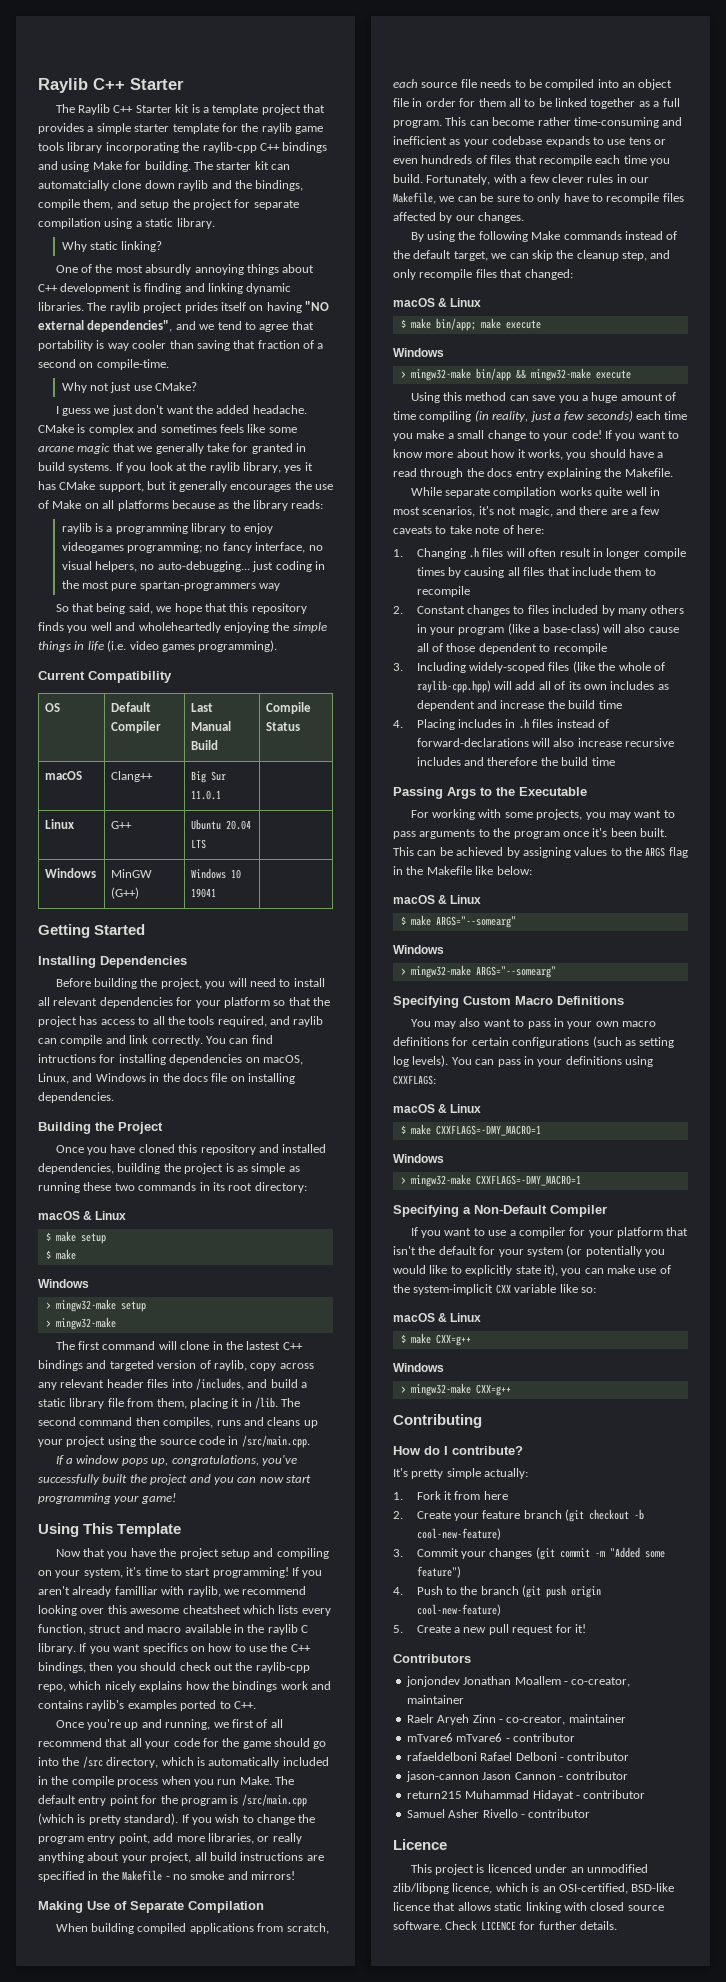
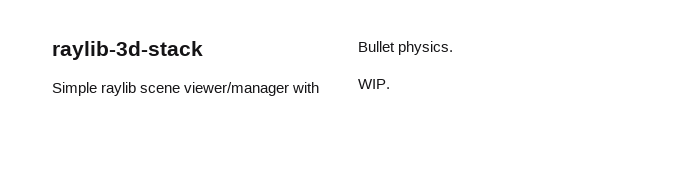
[38,78,184,93] [55,104,326,115] [38,123,323,134] [38,142,328,153] [38,161,290,172] [38,180,304,191] [38,199,299,210] [38,218,215,229] [61,241,163,252] [55,264,315,275] [38,283,292,294] [38,301,329,313] [38,320,314,332] [38,340,324,351] [38,359,169,370] [61,382,198,393] [55,405,307,416] [38,424,297,435] [38,443,306,454] [38,462,313,473] [38,481,333,492] [38,500,324,511] [61,523,273,534] [61,542,323,553] [61,561,325,572] [61,580,281,591] [55,603,307,614] [38,622,327,633] [38,640,278,652] [38,671,172,683] [45,703,61,712] [111,702,152,712] [111,721,162,733] [191,703,214,712] [191,721,232,731] [191,740,219,750] [266,702,312,714] [266,722,301,731] [45,771,83,780] [111,771,154,782] [191,771,227,783] [191,790,222,800] [45,819,75,829] [111,821,133,829] [191,819,252,830] [191,839,207,849] [45,868,97,878] [111,869,153,878] [111,887,140,899] [191,868,242,879] [191,888,217,898] [38,924,146,938] [38,956,187,968] [55,978,325,989] [38,997,330,1008] [38,1016,324,1027] [38,1035,273,1046] [38,1054,303,1065] [38,1073,295,1084] [38,1092,114,1103] [38,1122,163,1134] [55,1144,327,1155] [38,1163,300,1174] [38,1182,307,1193] [38,1211,127,1220] [45,1231,106,1244] [45,1249,76,1260] [38,1279,89,1288] [45,1299,146,1312] [45,1317,116,1330] [55,1341,303,1350] [38,1360,314,1371] [38,1378,307,1390] [38,1397,301,1409] [38,1417,318,1428] [38,1435,310,1448] [55,1455,297,1466] [38,1474,311,1485] [38,1493,176,1504] [38,1523,182,1537] [55,1548,329,1559] [38,1567,323,1578] [38,1586,307,1597] [38,1605,331,1616] [38,1624,308,1635] [38,1643,311,1654] [38,1662,310,1673] [38,1681,331,1692] [38,1700,256,1711] [55,1719,283,1730] [38,1738,327,1749] [38,1756,329,1768] [38,1776,294,1787] [38,1794,307,1807] [38,1813,316,1825] [38,1833,302,1844] [38,1852,324,1863] [38,1870,295,1882] [38,1901,264,1913] [55,1923,329,1934] [393,79,673,90] [393,98,680,109] [393,117,683,128] [393,136,666,147] [393,155,670,166] [393,174,649,185] [393,192,684,204] [393,212,525,223] [410,231,678,242] [393,250,671,261] [393,269,573,280] [393,298,482,307] [400,318,541,331] [393,348,444,357] [400,368,631,381] [410,392,677,403] [393,410,688,422] [393,430,680,441] [393,449,664,460] [393,468,673,479] [410,487,660,498] [393,506,661,517] [393,525,544,534] [393,547,686,559] [416,567,656,578] [416,586,470,597] [393,605,685,616] [416,623,679,635] [416,643,607,654] [393,661,665,673] [416,680,669,693] [416,700,622,711] [393,718,609,730] [416,738,675,747] [416,757,615,766] [393,787,587,799] [410,809,675,820] [393,828,667,839] [393,847,688,858] [393,866,532,875] [393,895,482,904] [400,915,516,928] [393,945,444,954] [400,965,556,978] [393,996,624,1008] [410,1018,657,1029] [393,1036,675,1048] [393,1055,653,1067] [393,1075,436,1085] [393,1104,482,1113] [400,1124,541,1136] [393,1154,444,1163] [400,1174,581,1187] [393,1205,607,1217] [410,1227,689,1238] [393,1245,665,1257] [393,1264,671,1276] [393,1284,596,1295] [393,1313,482,1322] [400,1333,471,1346] [393,1363,444,1372] [400,1383,511,1396] [393,1414,482,1428] [393,1446,523,1455] [393,1468,529,1479] [393,1491,508,1500] [393,1509,645,1522] [416,1528,501,1540] [393,1547,665,1560] [416,1566,461,1578] [393,1585,602,1598] [416,1604,501,1616] [393,1624,586,1635] [393,1654,471,1663] [405,1676,631,1687] [406,1695,464,1704] [406,1714,626,1725] [406,1733,575,1742] [406,1752,630,1761] [405,1771,629,1782] [406,1790,646,1801] [406,1809,591,1818] [393,1839,447,1850] [410,1864,648,1875] [393,1883,675,1894] [393,1902,664,1913] [393,1921,617,1931] Raylib C++ Starter // The Raylib C++ Starter kit is a template project that provides a simple starter template for the raylib game tools library incorporating the raylib-cpp C++ bindings and using Make for building. The starter kit can automatcially clone down raylib and the bindings, compile them, and setup the project for separate compilation using a static library. // Why static linking? // One of the most absurdly annoying things about C++ development is finding and linking dynamic libraries. The raylib project prides itself on having "NO external dependencies", and we tend to agree that portability is way cooler than saving that fraction of a second on compile-time. // Why not just use CMake? // I guess we just don't want the added headache. CMake is complex and sometimes feels like some arcane magic that we generally take for granted in build systems. If you look at the raylib library, yes it has CMake support, but it generally encourages the use of Make on all platforms because as the library reads: // raylib is a programming library to enjoy videogames programming; no fancy interface, no visual helpers, no auto-debugging... just coding in the most pure spartan-programmers way // So that being said, we hope that this repository finds you well and wholeheartedly enjoying the simple things in life (i.e. video games programming). // Current Compatibility // OS | Default Compiler | Last Manual Build | Compile Status // macOS | Clang++ | Big Sur 11.0.1 | // Linux | G++ | Ubuntu 20.04 LTS | // Windows | MinGW (G++) | Windows 10 19041 | // Getting Started // Installing Dependencies // Before building the project, you will need to install all relevant dependencies for your platform so that the project has access to all the tools required, and raylib can compile and link correctly. You can find intructions for installing dependencies on macOS, Linux, and Windows in the docs file on installing dependencies. // Building the Project // Once you have cloned this repository and installed dependencies, building the project is as simple as running these two commands in its root directory: // macOS & Linux // $ make setup // $ make // Windows // > mingw32-make setup // > mingw32-make // The first command will clone in the lastest C++ bindings and targeted version of raylib, copy across any relevant header files into /includes, and build a static library file from them, placing it in /lib. The second command then compiles, runs and cleans up your project using the source code in /src/main.cpp. // If a window pops up, congratulations, you've successfully built the project and you can now start programming your game! // Using This Template // Now that you have the project setup and compiling on your system, it's time to start programming! If you aren't already familliar with raylib, we recommend looking over this awesome cheatsheet which lists every function, struct and macro available in the raylib C library. If you want specifics on how to use the C++ bindings, then you should check out the raylib-cpp repo, which nicely explains how the bindings work and contains raylib's examples ported to C++. // Once you're up and running, we first of all recommend that all your code for the game should go into the /src directory, which is automatically included in the compile process when you run Make. The default entry point for the program is /src/main.cpp (which is pretty standard). If you wish to change the program entry point, add more libraries, or really anything about your project, all build instructions are specified in the Makefile - no smoke and mirrors! // Making Use of Separate Compilation // When building compiled applications from scratch, each source file needs to be compiled into an object file in order for them all to be linked together as a full program. This can become rather time-consuming and inefficient as your codebase expands to use tens or even hundreds of files that recompile each time you build. Fortunately, with a few clever rules in our Makefile, we can be sure to only have to recompile files affected by our changes. // By using the following Make commands instead of the default target, we can skip the cleanup step, and only recompile files that changed: // macOS & Linux // $ make bin/app; make execute // Windows // > mingw32-make bin/app && mingw32-make execute // Using this method can save you a huge amount of time compiling (in reality, just a few seconds) each time you make a small change to your code! If you want to know more about how it works, you should have a read through the docs entry explaining the Makefile. // While separate compilation works quite well in most scenarios, it's not magic, and there are a few caveats to take note of here: // 1. Changing .h files will often result in longer compile times by causing all files that include them to recompile // 2. Constant changes to files included by many others in your program (like a base-class) will also cause all of those dependent to recompile // 3. Including widely-scoped files (like the whole of raylib-cpp.hpp) will add all of its own includes as dependent and increase the build time // 4. Placing includes in .h files instead of forward-declarations will also increase recursive includes and therefore the build time // Passing Args to the Executable // For working with some projects, you may want to pass arguments to the program once it's been built. This can be achieved by assigning values to the ARGS flag in the Makefile like below: // macOS & Linux // $ make ARGS="--somearg" // Windows // > mingw32-make ARGS="--somearg" // Specifying Custom Macro Definitions // You may also want to pass in your own macro definitions for certain configurations (such as setting log levels). You can pass in your definitions using CXXFLAGS: // macOS & Linux // $ make CXXFLAGS=-DMY_MACRO=1 // Windows // > mingw32-make CXXFLAGS=-DMY_MACRO=1 // Specifying a Non-Default Compiler // If you want to use a compiler for your platform that isn't the default for your system (or potentially you would like to explicitly state it), you can make use of the system-implicit CXX variable like so: // macOS & Linux // $ make CXX=g++ // Windows // > mingw32-make CXX=g++ // Contributing // How do I contribute? // It's pretty simple actually: // 1. Fork it from here // 2. Create your feature branch (git checkout -b cool-new-feature) // 3. Commit your changes (git commit -m "Added some feature") // 4. Push to the branch (git push origin cool-new-feature) // 5. Create a new pull request for it! // Contributors // jonjondev Jonathan Moallem - co-creator, maintainer // Raelr Aryeh Zinn - co-creator, maintainer // mTvare6 mTvare6 - contributor // rafaeldelboni Rafael Delboni - contributor // jason-cannon Jason Cannon - contributor // return215 Muhammad Hidayat - contributor // Samuel Asher Rivello - contributor // Licence // This project is licenced under an unmodified zlib/libpng licence, which is an OSI-certified, BSD-like licence that allows static linking with closed source software. Check LICENCE for further details. -> [52,41,203,60] [52,82,320,96] [358,41,454,55] [358,79,390,89] raylib-3d-stack // Simple raylib scene viewer/manager with Bullet physics. // WIP.

